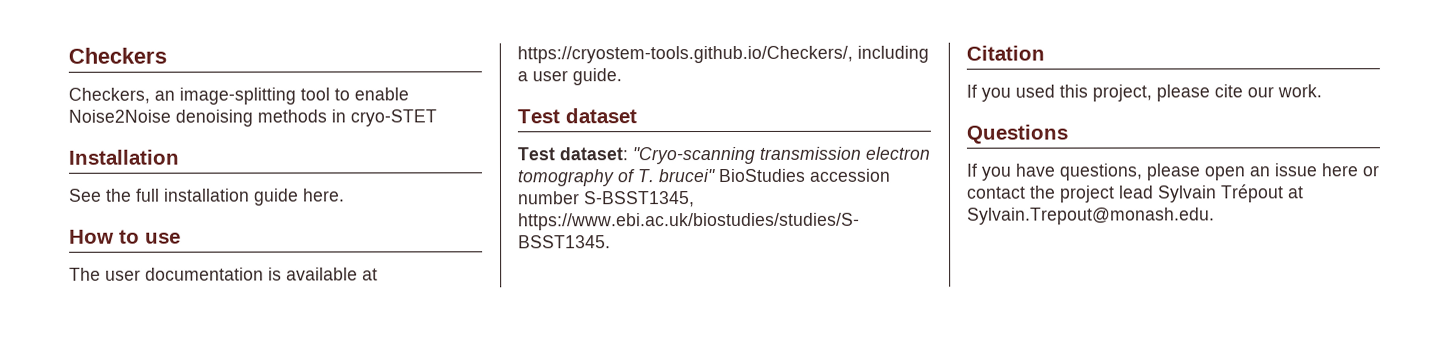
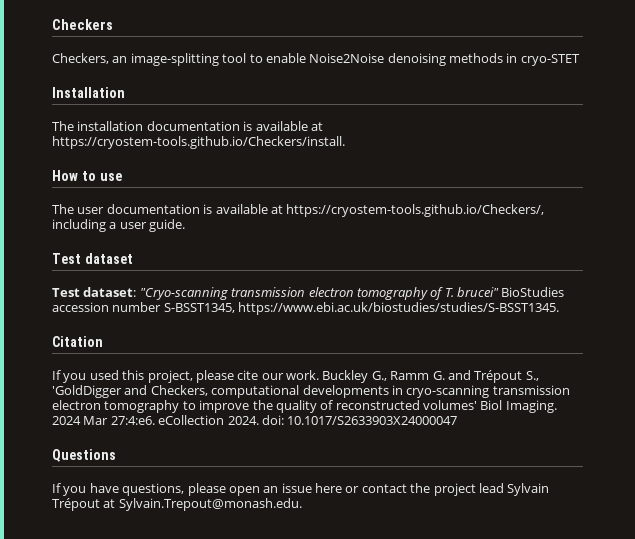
[69,188,345,206] See the full installation guide here. -> [52,121,323,131] [52,136,345,149] The installation documentation is available at https://cryostem-tools.github.io/Checkers/install.
(1322, 91) none -> [322,370,539,383] [52,385,570,398] [52,400,557,413] [52,415,458,425] Buckley G., Ramm G. and Trépout S., 'GoldDigger and Checkers, computational developments in cryo-scanning transmission electron tomography to improve the quality of reconstructed volumes' Biol Imaging. 2024 Mar 27:4:e6. eCollection 2024. doi: 10.1017/S2633903X24000047

